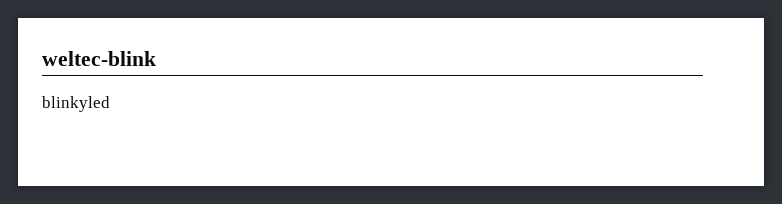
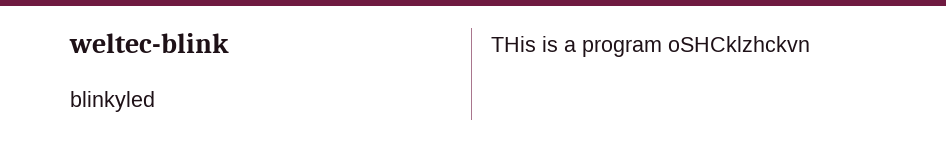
(110, 104) none -> [491,36,810,57] // THis is a program oSHCklzhckvn

